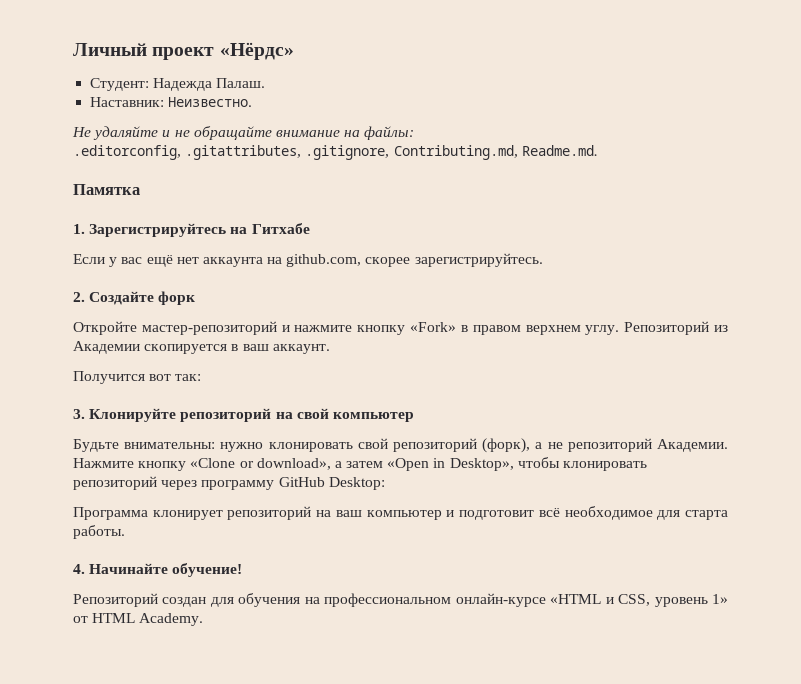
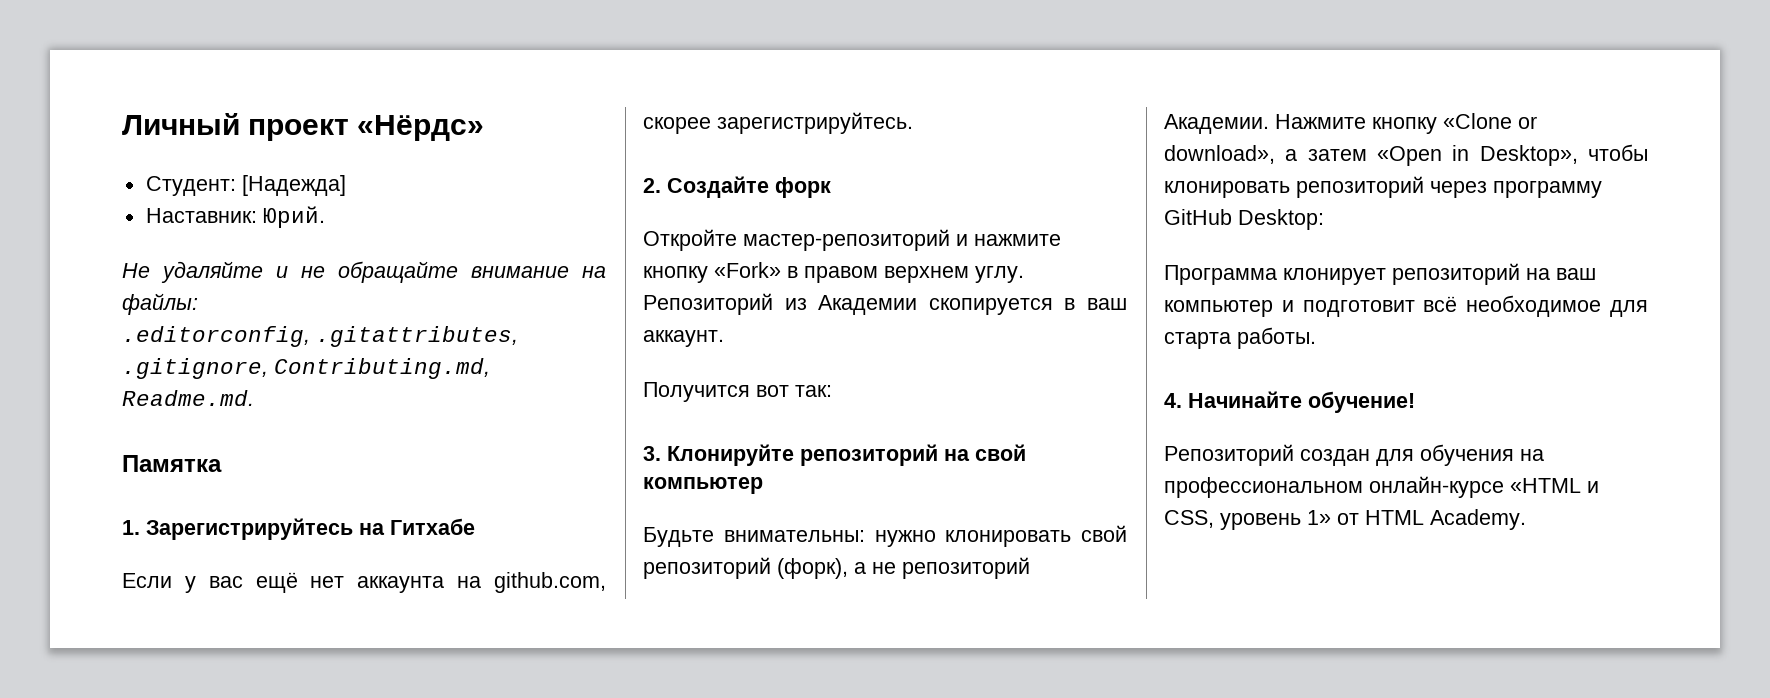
[153,78,266,91] Надежда Палаш. -> [241,175,346,196] [Надежда]
[168,97,253,107] Неизвестно. -> [262,206,325,228] Юрий.

